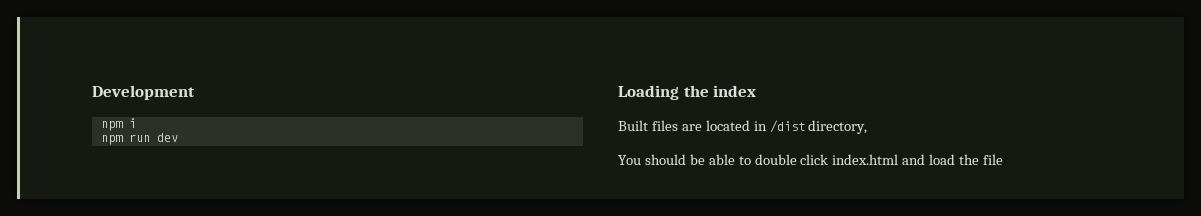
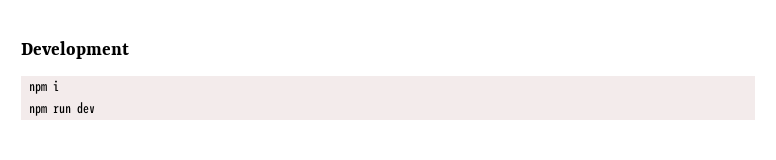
[618,85,757,100] [618,120,868,134] [618,154,1004,165] // Loading the index // Built files are located in /dist directory, // You should be able to double click index.html and load the file -> (96, 108) none

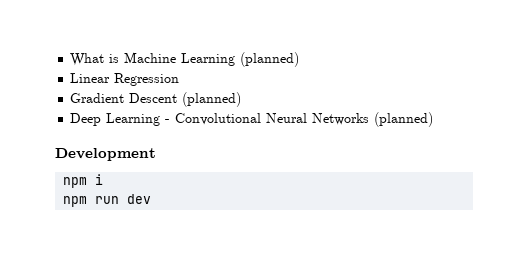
(21, 50) none -> [70,52,300,67] [70,73,180,86] [70,92,242,107] [70,112,434,127] What is Machine Learning (planned) // Linear Regression // Gradient Descent (planned) // Deep Learning - Convolutional Neural Networks (planned) //

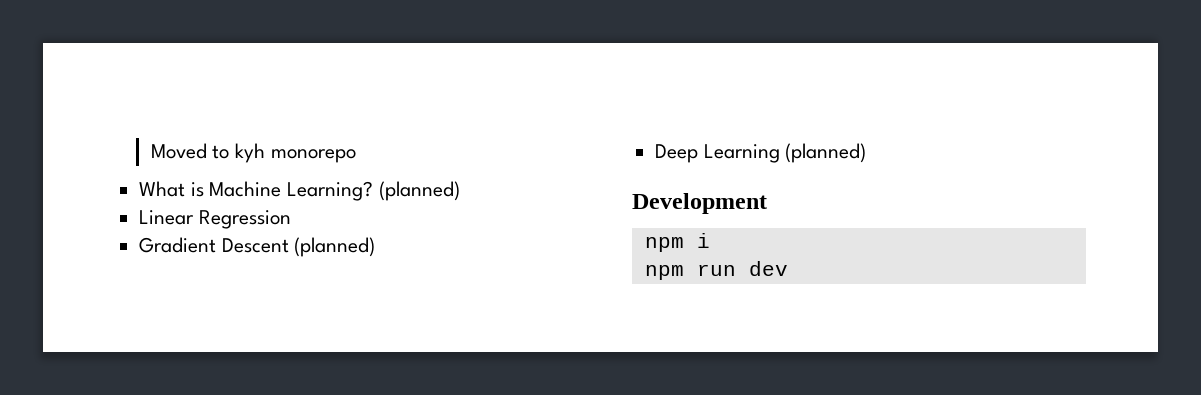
(70, 59) none -> [150,143,356,163] Moved to kyh monorepo //
[181,53,236,66] Learning -> [287,181,374,201] Learning?
[165,113,370,125] - Convolutional Neural Networks -> (780, 153) none

